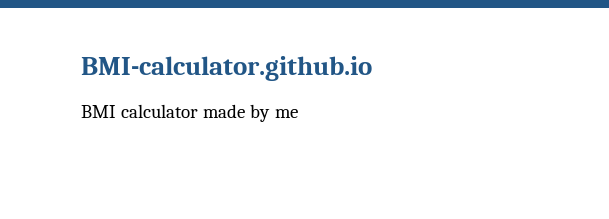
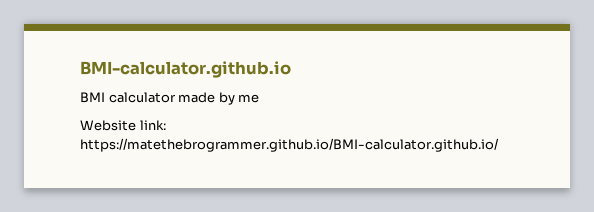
(298, 113) none -> [80,120,166,131] [80,138,499,152] // Website link: https://matethebrogrammer.github.io/BMI-calculator.github.io/

